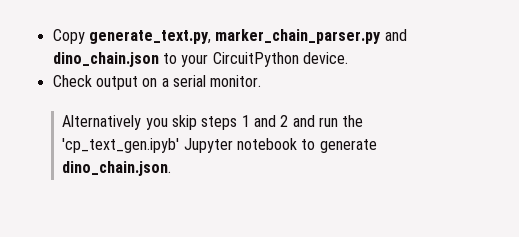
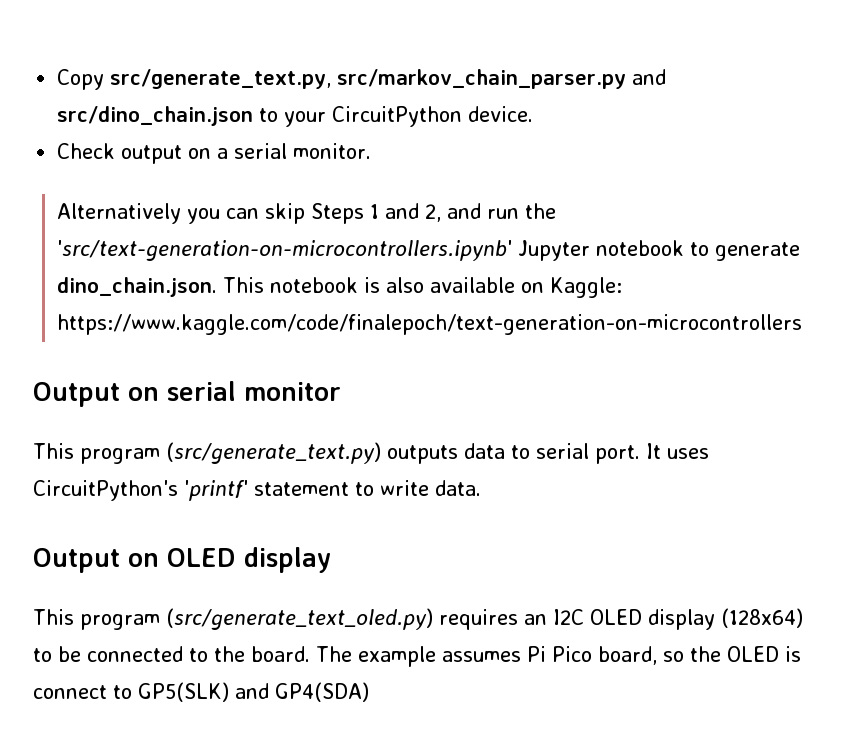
[88,29,407,44] [52,52,159,67] generate_text.py, marker_chain_parser.py and dino_chain.json -> [110,69,667,89] [57,106,254,126] src/generate_text.py, src/markov_chain_parser.py and src/dino_chain.json
[171,115,238,130] skip steps -> [226,203,365,224] can skip Steps
[280,115,289,127] 2 -> [425,204,442,222] 2,
[62,138,180,153] 'cp_text_gen.ipyb' -> [57,240,513,261] 'src/text-generation-on-microcontrollers.ipynb'
(172, 168) none -> [223,277,623,298] [57,314,803,335] [33,381,341,407] [33,442,709,464] [33,480,481,501] [33,547,331,573] [33,608,803,630] [33,646,801,667] [33,682,369,702] This notebook is also available on Kaggle: https://www.kaggle.com/code/finalepoch/text-generation-on-microcontrollers // Output on serial monitor // This program (src/generate_text.py) outputs data to serial port. It uses CircuitPython's 'printf' statement to write data. // Output on OLED display // This program (src/generate_text_oled.py) requires an I2C OLED display (128x64) to be connected to the board. The example assumes Pi Pico board, so the OLED is connect to GP5(SLK) and GP4(SDA)

